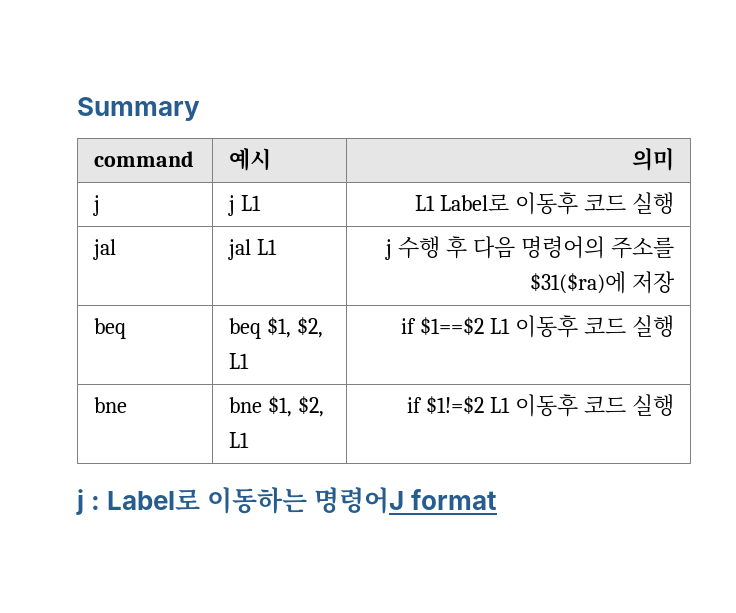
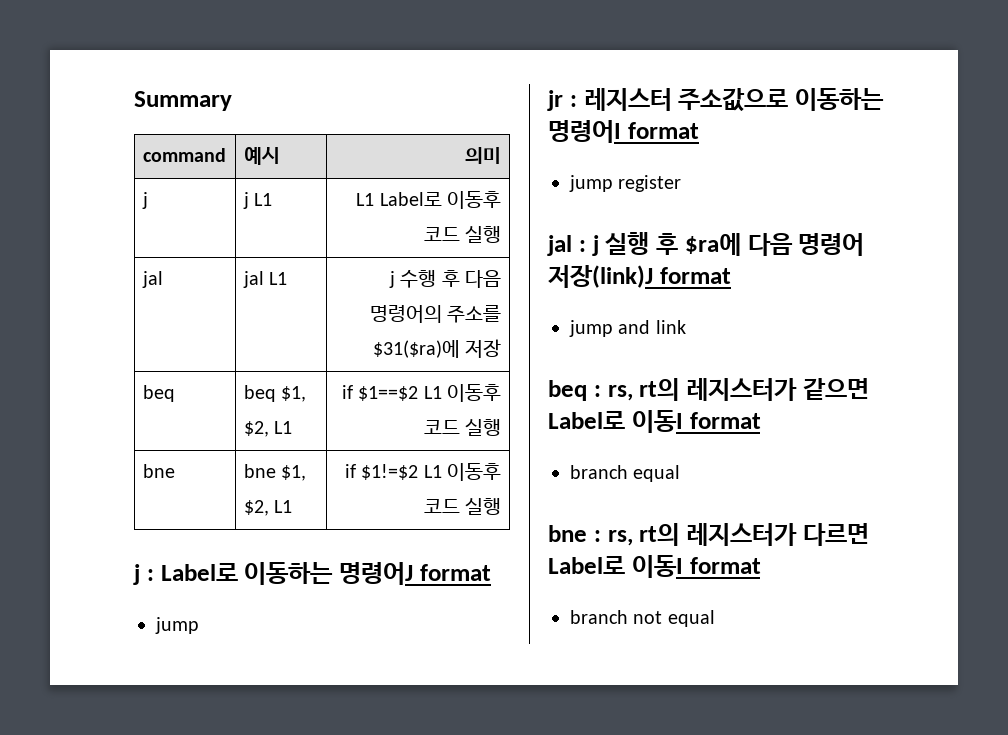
(498, 499) none -> [155,617,199,634] [547,88,884,112] [548,120,699,143] [569,175,682,192] [547,232,865,256] [548,265,731,288] [569,320,686,337] [548,378,869,401] [548,410,761,433] [570,465,681,482] [548,523,869,546] [548,555,761,578] [570,610,715,627] // jump // jr : 레지스터 주소값으로 이동하는 명령어I format // jump register // jal : j 실행 후 $ra에 다음 명령어 저장(link)J format // jump and link // beq : rs, rt의 레지스터가 같으면 Label로 이동I format // branch equal // bne : rs, rt의 레지스터가 다르면 Label로 이동I format // branch not equal

